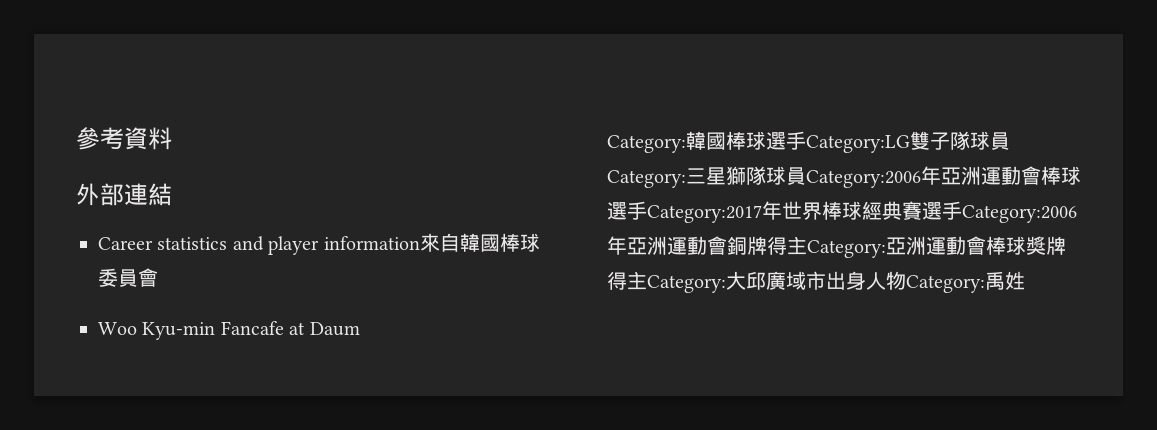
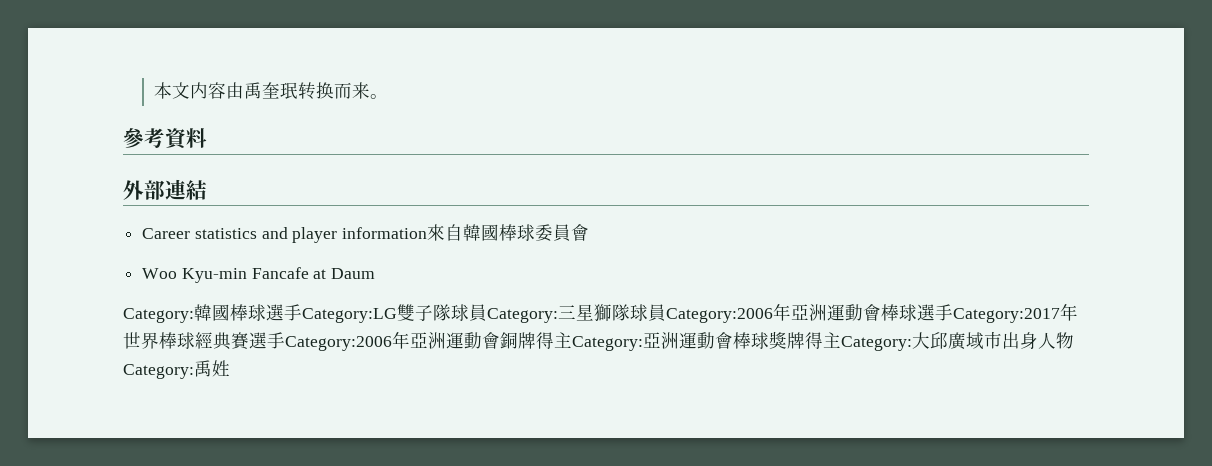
(76, 138) none -> [154,82,389,100] 本文内容由禹奎珉转换而来。 //

